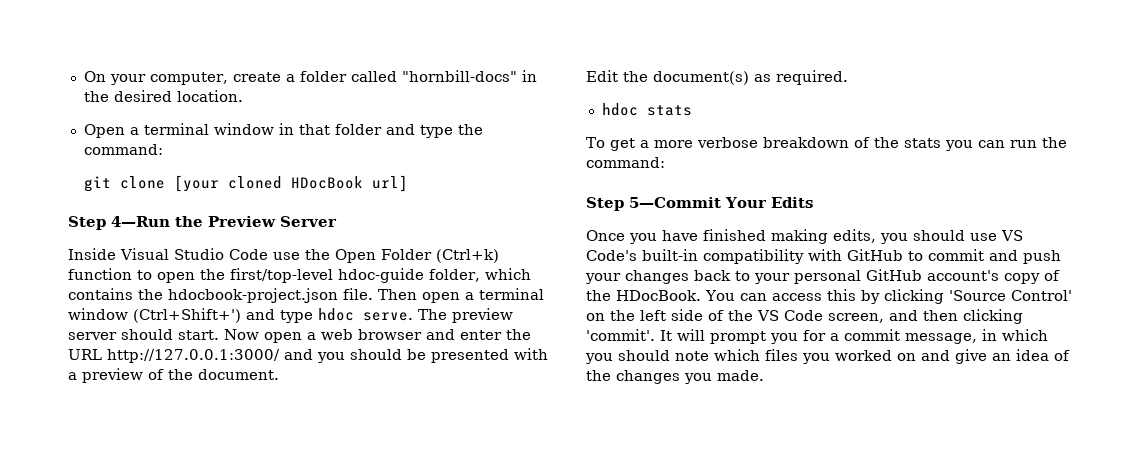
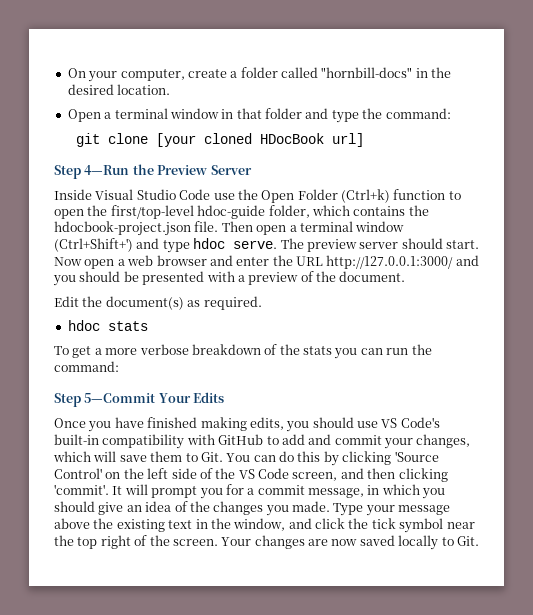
[928,249,1061,264] [585,269,1060,284] [586,290,701,301] commit and push your changes back to your personal GitHub account's copy of the HDocBook. -> [281,434,471,449] [53,451,223,462] add and commit your changes, which will save them to Git.
[771,293,822,301] access -> [279,451,294,462] do
[675,349,950,364] note which files you worked on and -> (95, 506) none
(764, 375) none -> [333,503,451,516] [54,518,475,533] [54,535,479,550] Type your message above the existing text in the window, and click the tick symbol near the top right of the screen. Your changes are now saved locally to Git.

